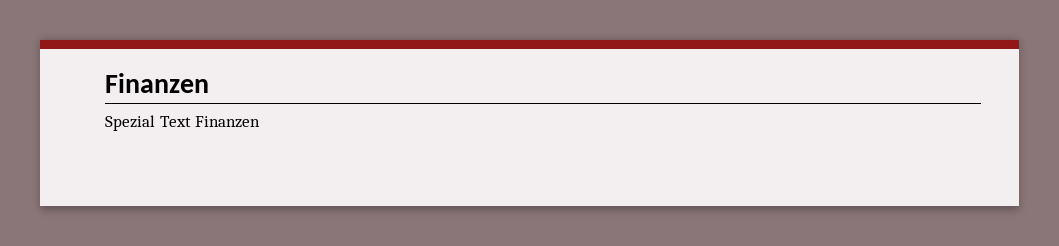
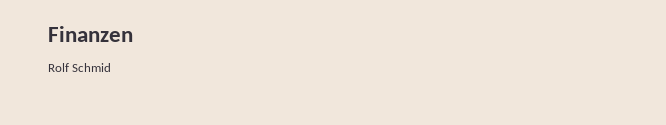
[105,115,261,131] Spezial Text Finanzen -> [48,63,112,72] Rolf Schmid

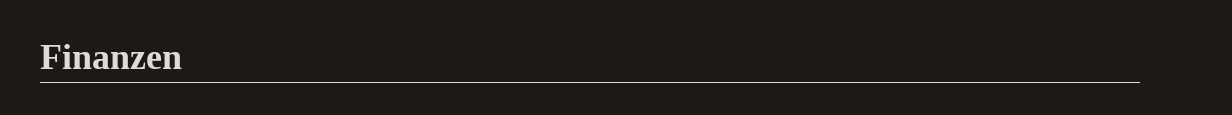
[48,63,112,72] // Rolf Schmid -> (182, 56) none

